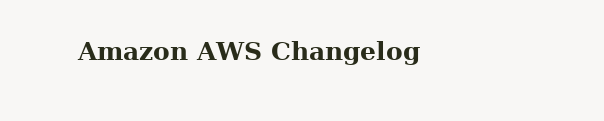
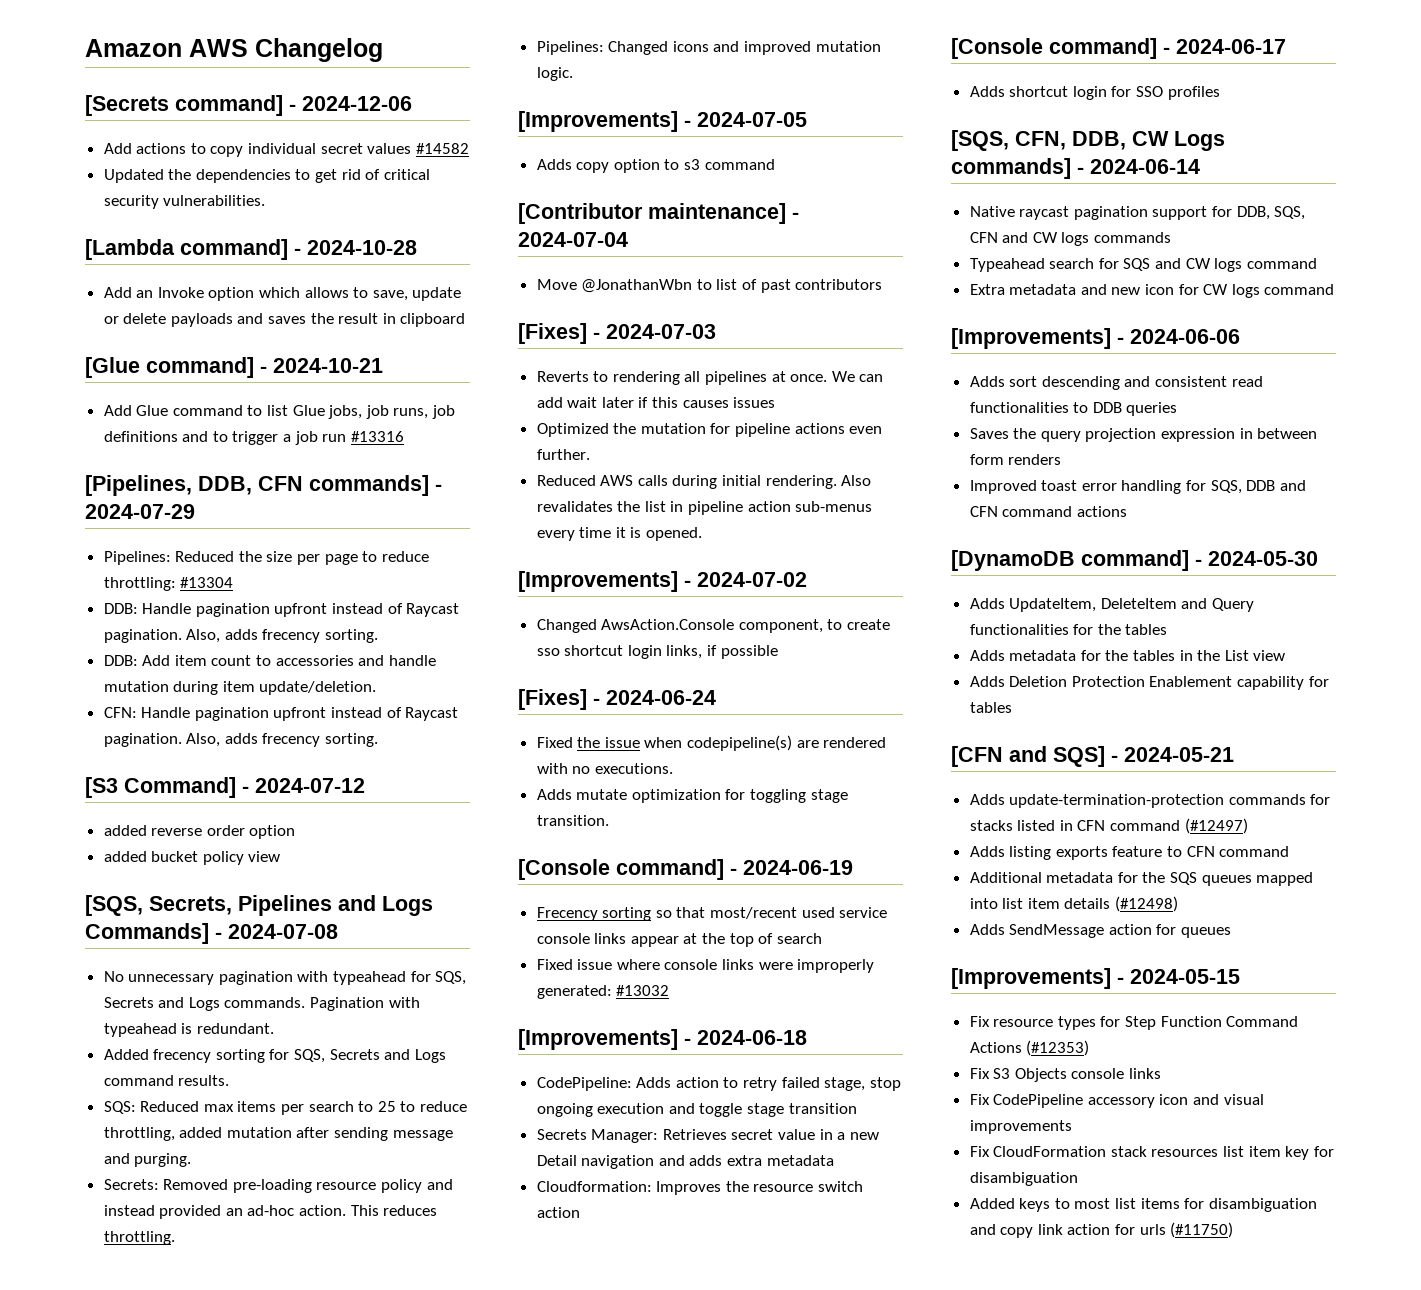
(420, 53) none -> [85,95,412,116] [103,143,469,157] [103,169,430,183] [103,195,266,209] [85,239,417,260] [103,287,462,301] [103,313,466,327] [85,357,383,378] [103,405,456,419] [103,431,404,445] [85,475,442,496] [85,504,195,519] [103,551,429,565] [103,577,234,591] [103,603,460,617] [103,629,379,643] [103,655,436,666] [103,681,377,695] [103,707,459,721] [103,733,379,747] [85,777,365,798] [103,825,296,839] [103,851,281,865] [85,895,433,916] [85,923,338,944] [103,971,467,985] [103,997,420,1011] [103,1023,274,1037] [103,1049,446,1063] [103,1075,230,1086] [103,1101,468,1115] [103,1127,453,1141] [103,1153,192,1167] [103,1179,453,1193] [103,1205,438,1219] [103,1231,175,1245] [536,41,881,55] [536,67,573,81] [518,111,807,132] [536,159,775,173] [518,203,799,224] [518,232,628,247] [536,279,883,293] [518,323,716,344] [536,371,884,385] [536,397,776,408] [536,423,883,437] [536,449,590,460] [536,475,872,489] [536,501,873,515] [536,527,703,541] [518,571,807,592] [536,619,891,633] [536,645,778,659] [518,689,716,710] [536,735,887,751] [536,763,673,774] [536,789,848,803] [536,815,609,826] [518,859,853,880] [536,907,888,921] [536,933,822,947] [536,959,875,973] [536,985,670,999] [518,1029,807,1050] [536,1077,901,1091] [536,1103,857,1117] [536,1129,879,1143] [536,1155,834,1169] [536,1181,864,1195] [536,1207,580,1218] [951,38,1286,59] [969,86,1220,100] [951,130,1225,151] [951,158,1200,179] [969,206,1306,220] [969,232,1172,246] [969,258,1317,272] [969,284,1335,298] [951,328,1240,349] [969,376,1263,390] [969,402,1178,416] [969,428,1318,442] [969,454,1062,465] [969,480,1306,494] [969,506,1127,517] [951,550,1318,571] [969,598,1255,612] [969,624,1168,635] [969,650,1286,661] [969,676,1329,690] [969,702,1012,713] [951,746,1234,767] [969,794,1331,808] [969,818,1248,834] [969,846,1290,860] [969,872,1314,886] [969,896,1179,912] [969,924,1232,938] [951,968,1240,989] [969,1016,1299,1030] [969,1040,1090,1056] [969,1068,1162,1082] [969,1094,1264,1108] [969,1120,1072,1134] [969,1146,1334,1160] [969,1172,1078,1186] [969,1198,1317,1212] [969,1222,1234,1238] // [Secrets command] - 2024-12-06 // Add actions to copy individual secret values #14582 // Updated the dependencies to get rid of critical security vulnerabilities. // [Lambda command] - 2024-10-28 // Add an Invoke option which allows to save, update or delete payloads and saves the result in clipboard // [Glue command] - 2024-10-21 // Add Glue command to list Glue jobs, job runs, job definitions and to trigger a job run #13316 // [Pipelines, DDB, CFN commands] - 2024-07-29 // Pipelines: Reduced the size per page to reduce throttling: #13304 // DDB: Handle pagination upfront instead of Raycast pagination. Also, adds frecency sorting. // DDB: Add item count to accessories and handle mutation during item update/deletion. // CFN: Handle pagination upfront instead of Raycast pagination. Also, adds frecency sorting. // [S3 Command] - 2024-07-12 // added reverse order option // added bucket policy view // [SQS, Secrets, Pipelines and Logs Commands] - 2024-07-08 // No unnecessary pagination with typeahead for SQS, Secrets and Logs commands. Pagination with typeahead is redundant. // Added frecency sorting for SQS, Secrets and Logs command results. // SQS: Reduced max items per search to 25 to reduce throttling, added mutation after sending message and purging. // Secrets: Removed pre-loading resource policy and instead provided an ad-hoc action. This reduces throttling. // Pipelines: Changed icons and improved mutation logic. // [Improvements] - 2024-07-05 // Adds copy option to s3 command // [Contributor maintenance] - 2024-07-04 // Move @JonathanWbn to list of past contributors // [Fixes] - 2024-07-03 // Reverts to rendering all pipelines at once. We can add wait later if this causes issues // Optimized the mutation for pipeline actions even further. // Reduced AWS calls during initial rendering. Also revalidates the list in pipeline action sub-menus every time it is opened. // [Improvements] - 2024-07-02 // Changed AwsAction.Console component, to create sso shortcut login links, if possible // [Fixes] - 2024-06-24 // Fixed the issue when codepipeline(s) are rendered with no executions. // Adds mutate optimization for toggling stage transition. // [Console command] - 2024-06-19 // Frecency sorting so that most/recent used service console links appear at the top of search // Fixed issue where console links were improperly generated: #13032 // [Improvements] - 2024-06-18 // CodePipeline: Adds action to retry failed stage, stop ongoing execution and toggle stage transition // Secrets Manager: Retrieves secret value in a new Detail navigation and adds extra metadata // Cloudformation: Improves the resource switch action // [Console command] - 2024-06-17 // Adds shortcut login for SSO profiles // [SQS, CFN, DDB, CW Logs commands] - 2024-06-14 // Native raycast pagination support for DDB, SQS, CFN and CW logs commands // Typeahead search for SQS and CW logs command // Extra metadata and new icon for CW logs command // [Improvements] - 2024-06-06 // Adds sort descending and consistent read functionalities to DDB queries // Saves the query projection expression in between form renders // Improved toast error handling for SQS, DDB and CFN command actions // [DynamoDB command] - 2024-05-30 // Adds UpdateItem, DeleteItem and Query functionalities for the tables // Adds metadata for the tables in the List view // Adds Deletion Protection Enablement capability for tables // [CFN and SQS] - 2024-05-21 // Adds update-termination-protection commands for stacks listed in CFN command (#12497) // Adds listing exports feature to CFN command // Additional metadata for the SQS queues mapped into list item details (#12498) // Adds SendMessage action for queues // [Improvements] - 2024-05-15 // Fix resource types for Step Function Command Actions (#12353) // Fix S3 Objects console links // Fix CodePipeline accessory icon and visual improvements // Fix CloudFormation stack resources list item key for disambiguation // Added keys to most list items for disambiguation and copy link action for urls (#11750)

